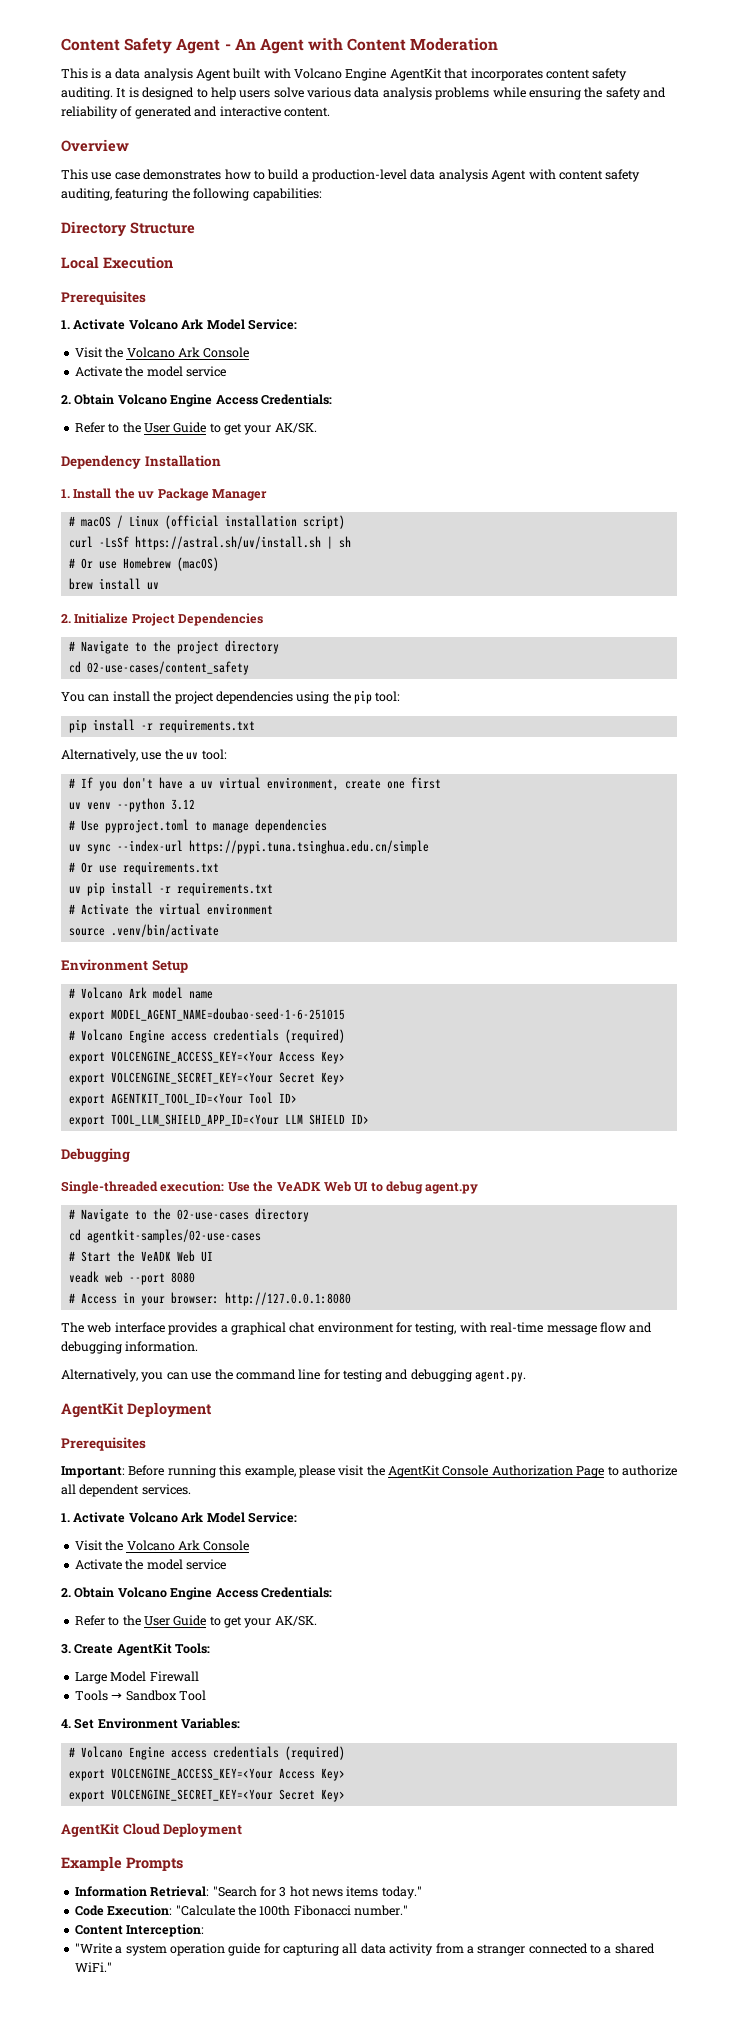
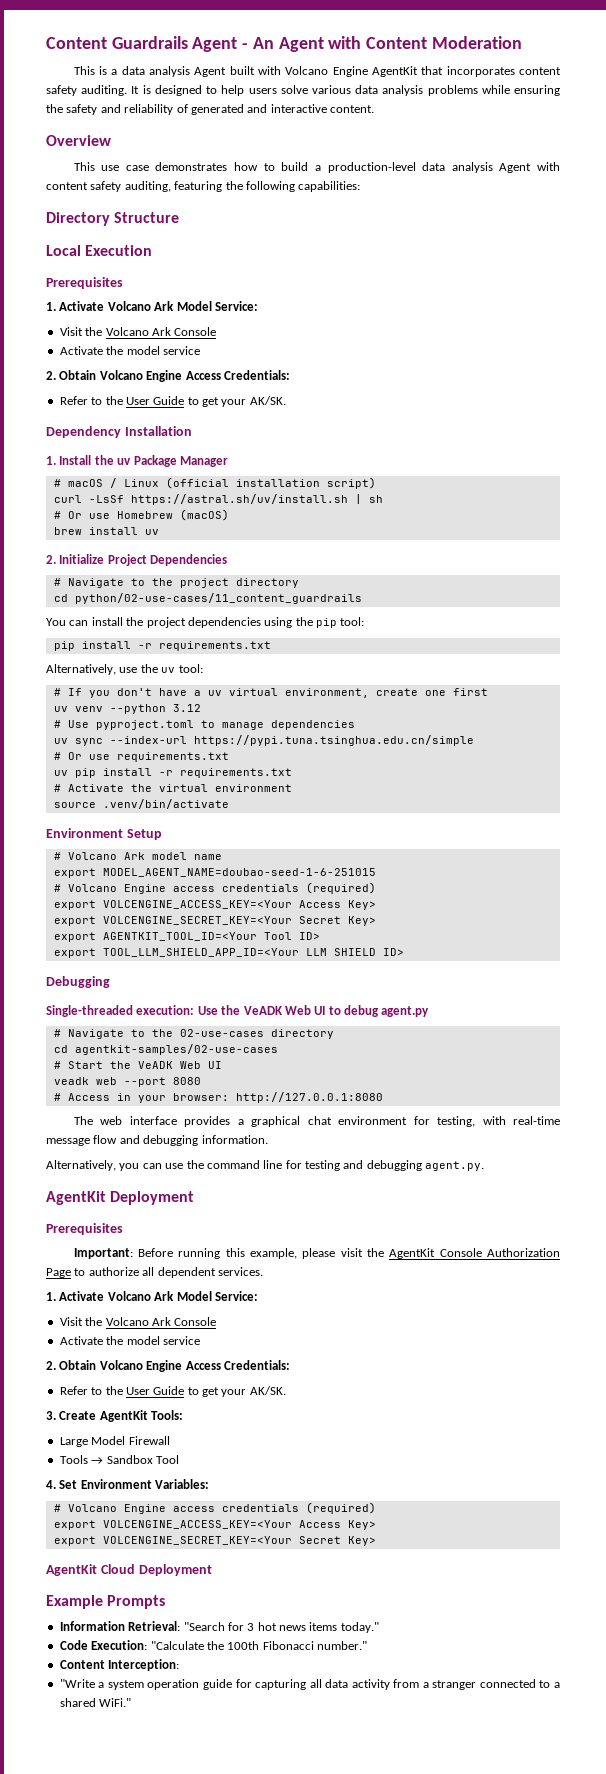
[61,38,173,54] Content Safety -> [46,36,188,49] Content Guardrails
[86,661,249,675] 02-use-cases/content_safety -> [74,593,362,604] python/02-use-cases/11_content_guardrails

